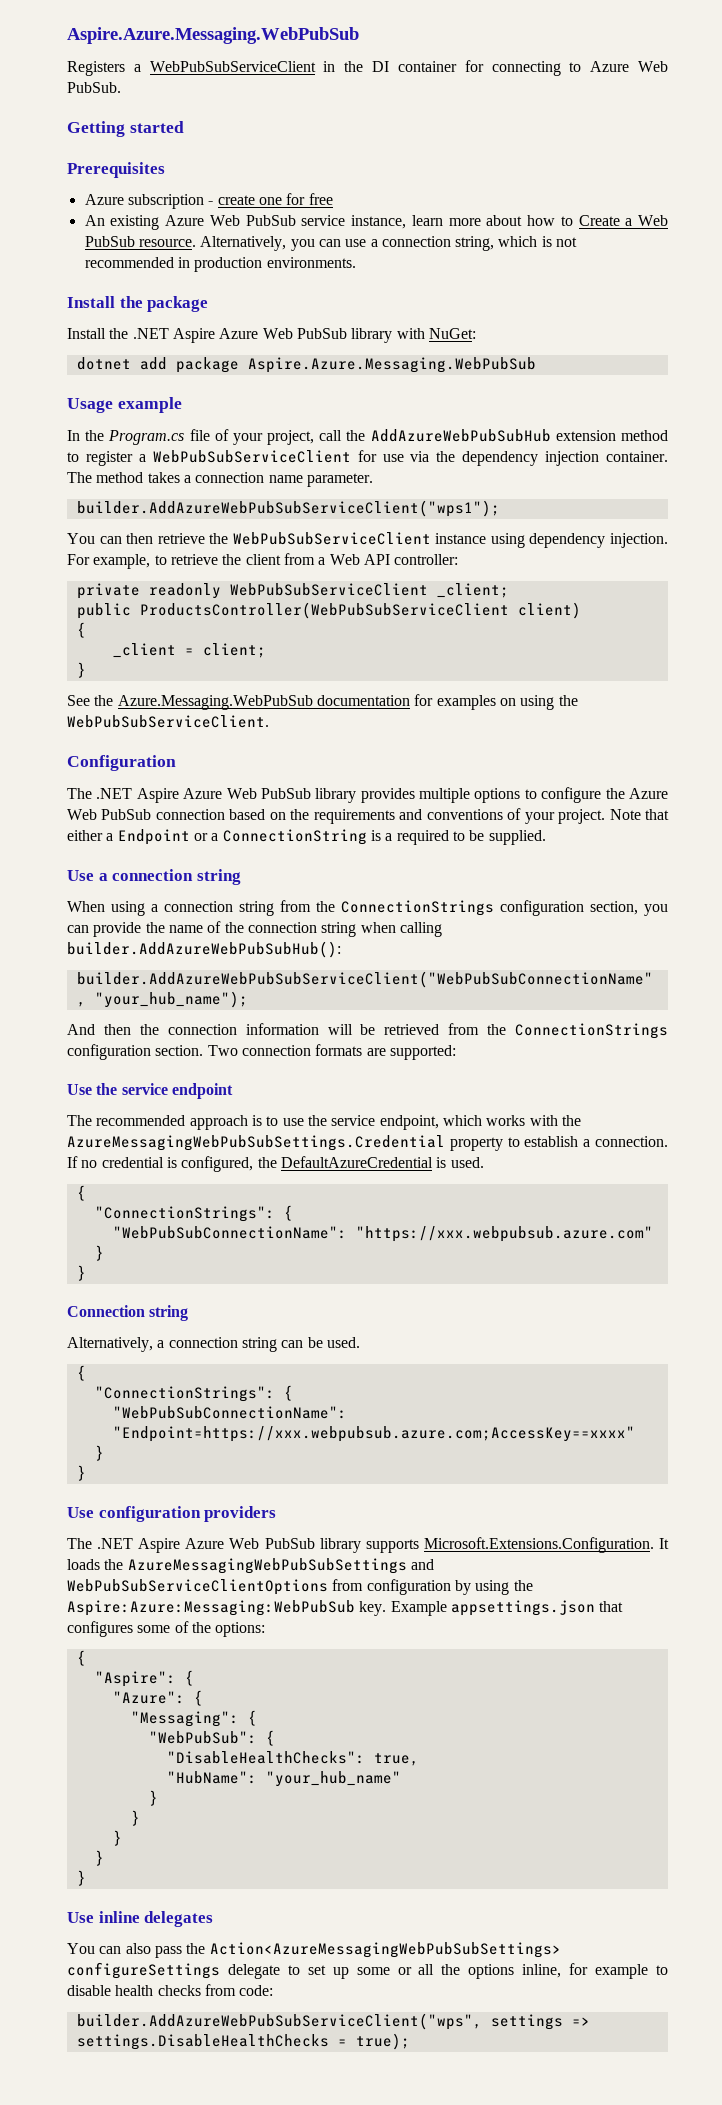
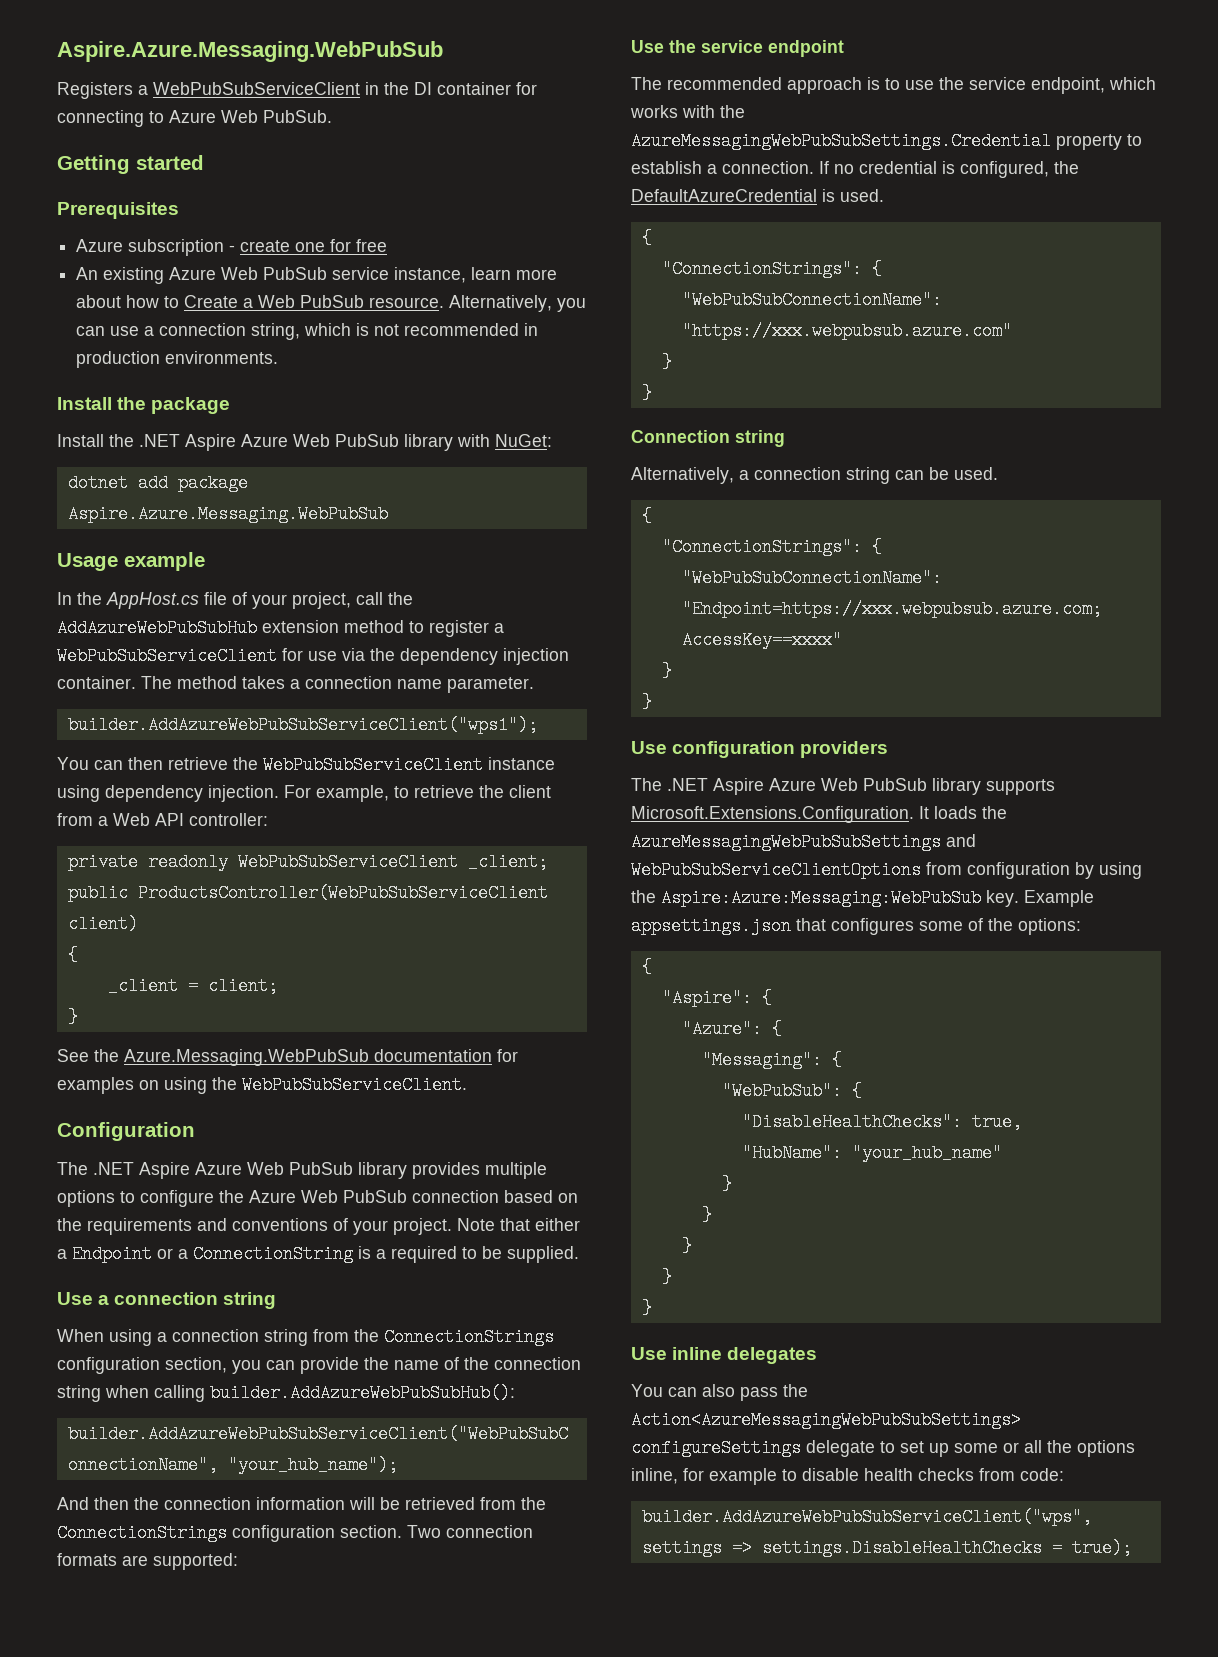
[108,430,185,445] Program.cs -> [106,592,199,609] AppHost.cs

